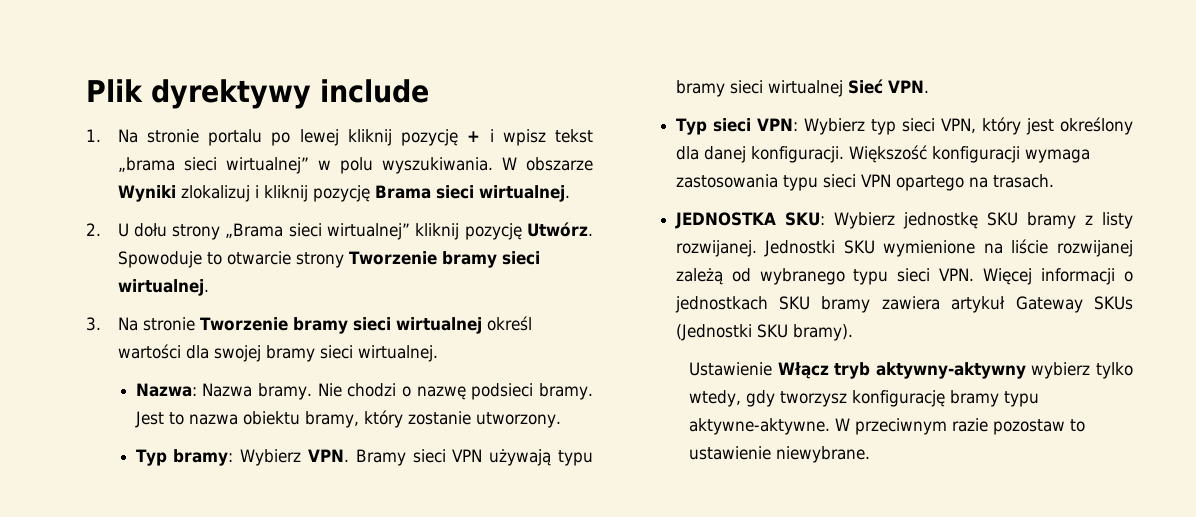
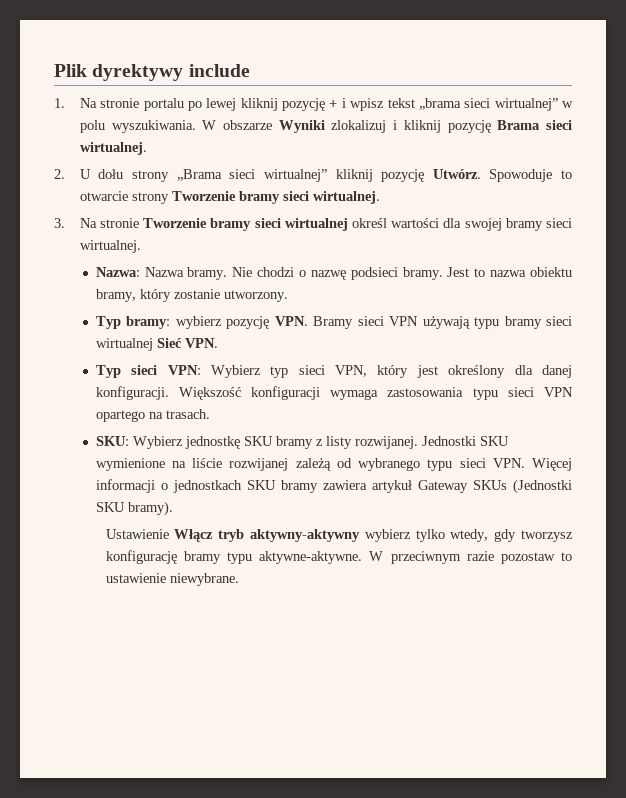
[240,449,302,466] Wybierz -> [175,316,270,329] wybierz pozycję
[674,212,776,229] JEDNOSTKA -> (210, 414) none

